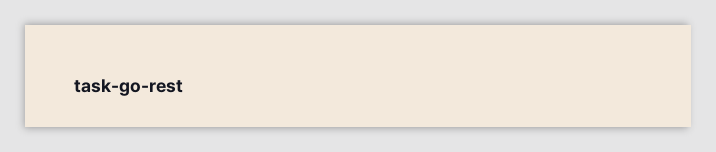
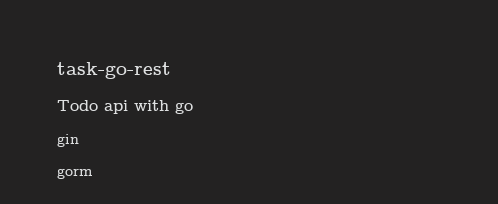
(183, 87) none -> [57,100,193,114] [57,134,79,147] [57,168,93,179] // Todo api with go // gin // gorm

